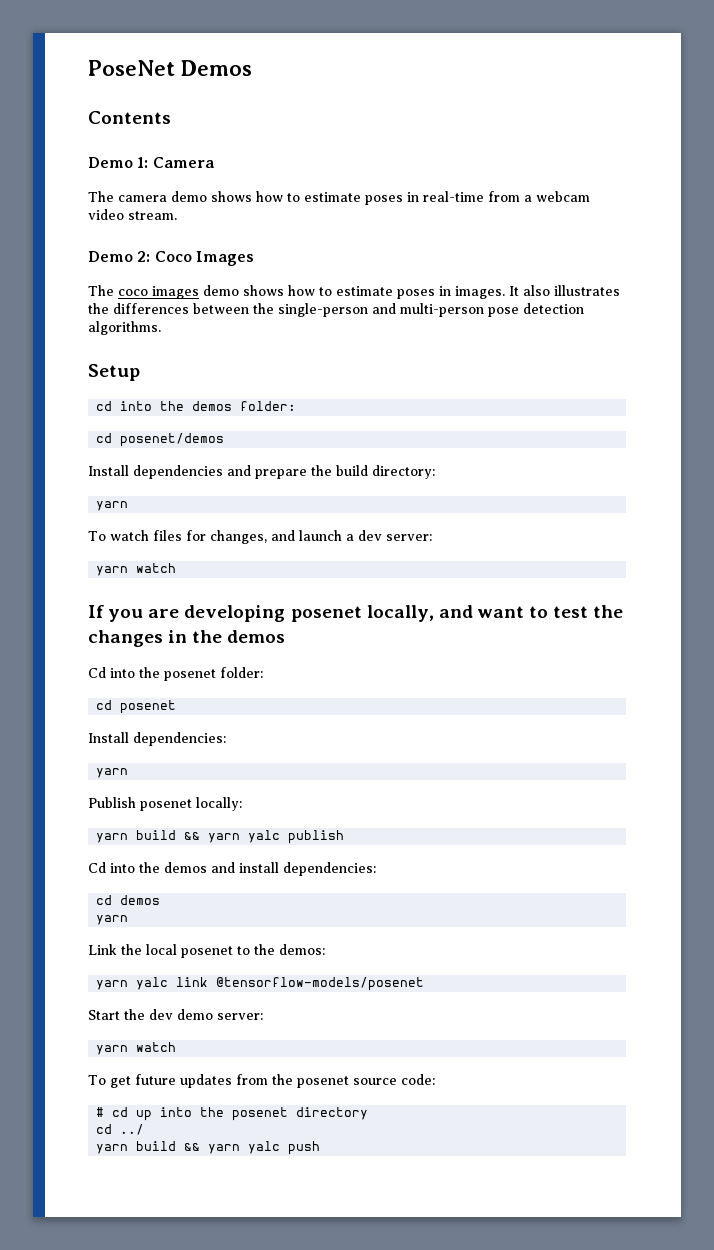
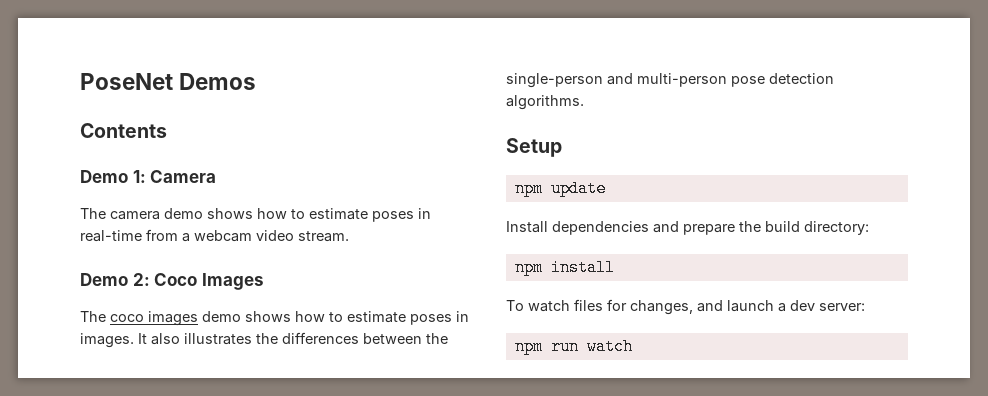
[96,401,297,411] [96,433,225,447] cd into the demos folder: // cd posenet/demos -> [514,180,606,197] npm update
[96,501,129,511] yarn -> [514,259,615,276] npm install
[96,563,177,576] [88,605,624,622] [88,630,286,647] [88,667,263,681] [96,700,177,714] [88,732,226,746] [96,768,129,778] [88,797,242,811] [96,830,345,844] [88,862,376,876] [96,895,161,905] [96,915,129,925] [88,944,325,958] [96,977,425,991] [88,1009,263,1020] [96,1042,177,1055] [88,1074,435,1088] [96,1107,369,1121] [96,1124,145,1135] [96,1141,321,1155] yarn watch // If you are developing posenet locally, and want to test the changes in the demos // Cd into the posenet folder: // cd posenet // Install dependencies: // yarn // Publish posenet locally: // yarn build && yarn yalc publish // Cd into the demos and install dependencies: // cd demos // yarn // Link the local posenet to the demos: // yarn yalc link @tensorflow-models/posenet // Start the dev demo server: // yarn watch // To get future updates from the posenet source code: // # cd up into the posenet directory // cd ../ // yarn build && yarn yalc push -> [514,338,633,355] npm run watch

